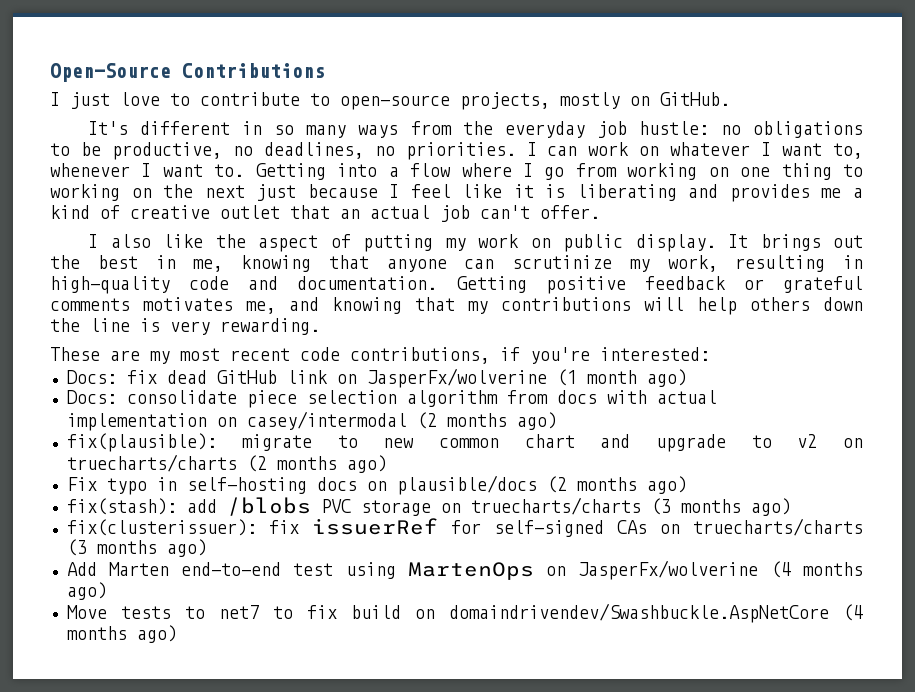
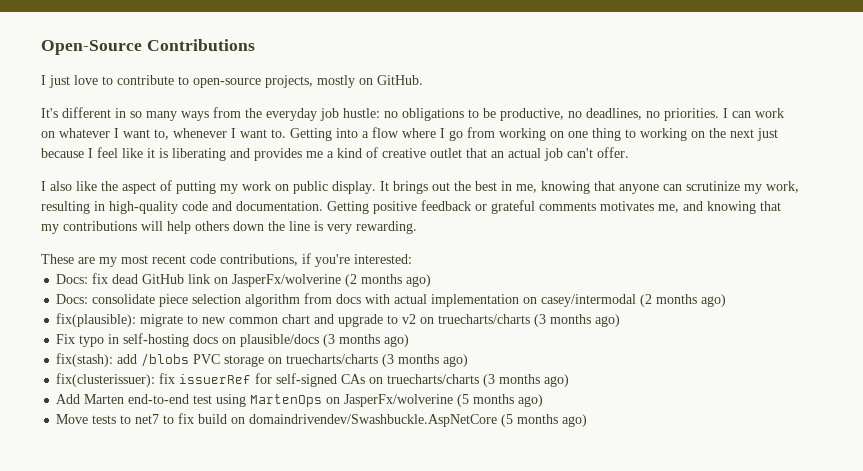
[556,369,637,386] (1 month -> [345,274,403,287] (2 months
[246,455,267,472] (2 -> [534,314,547,327] (3
[546,476,567,493] (2 -> [323,334,336,347] (3
[770,561,791,578] (4 -> [457,394,470,407] (5
[842,604,863,621] (4 -> [501,414,514,427] (5

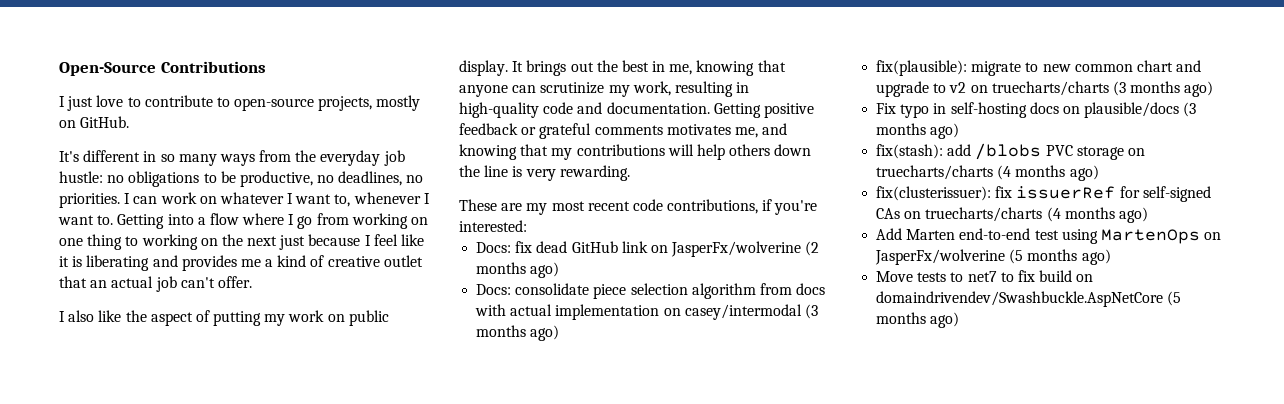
[640,294,653,307] (2 -> [804,304,818,319] (3
[382,354,395,367] (3 -> [997,165,1012,180] (4
[483,374,496,387] (3 -> [1046,207,1061,222] (4

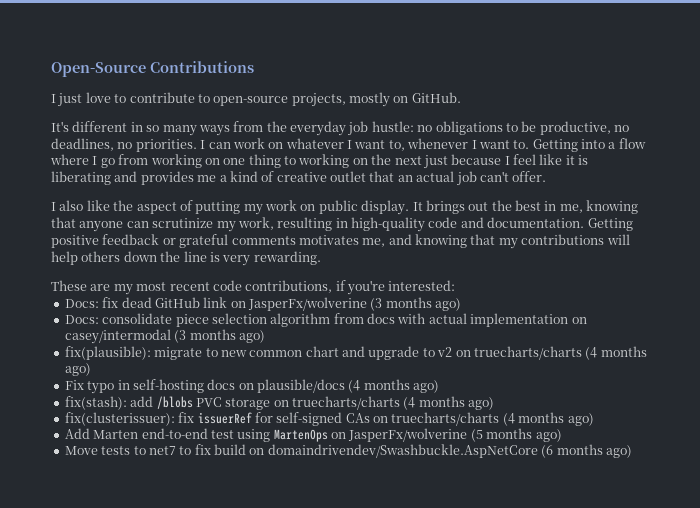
[805,241,820,256] (2 -> [370,298,383,311] (3
[1112,81,1126,96] (3 -> [585,347,598,360] (4
[1183,102,1197,117] (3 -> [348,380,361,393] (4
[1167,291,1182,306] (5 -> [541,445,554,458] (6

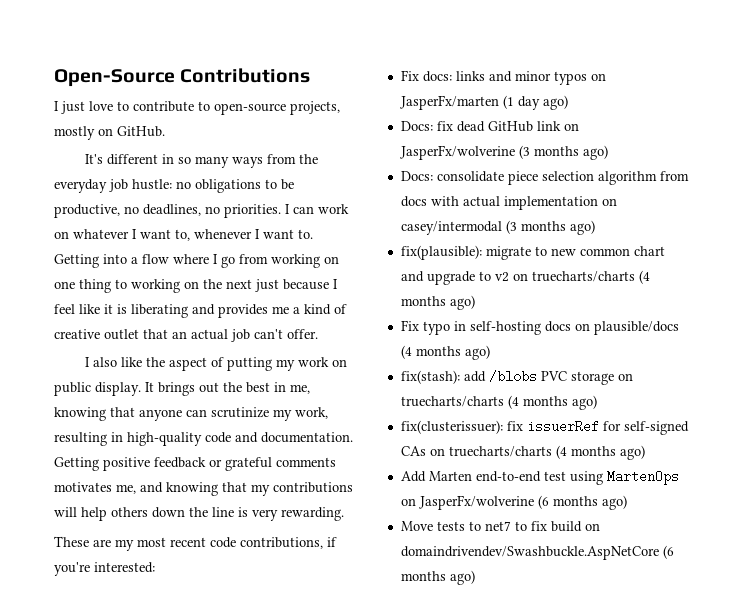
(456, 285) none -> [400,70,606,85] [399,95,568,110] // Fix docs: links and minor typos on JasperFx/marten (1 day ago)
[470,429,483,442] (5 -> [537,495,549,509] (6

